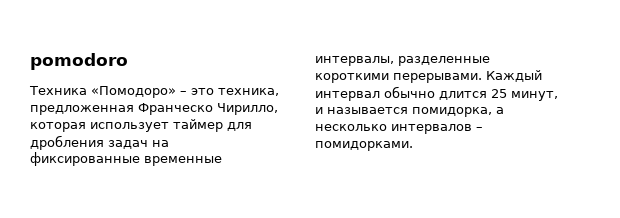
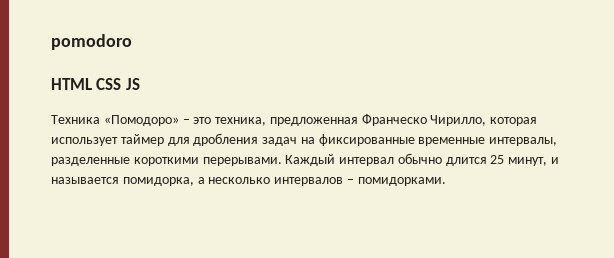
(128, 61) none -> [51,78,140,90] // HTML CSS JS

